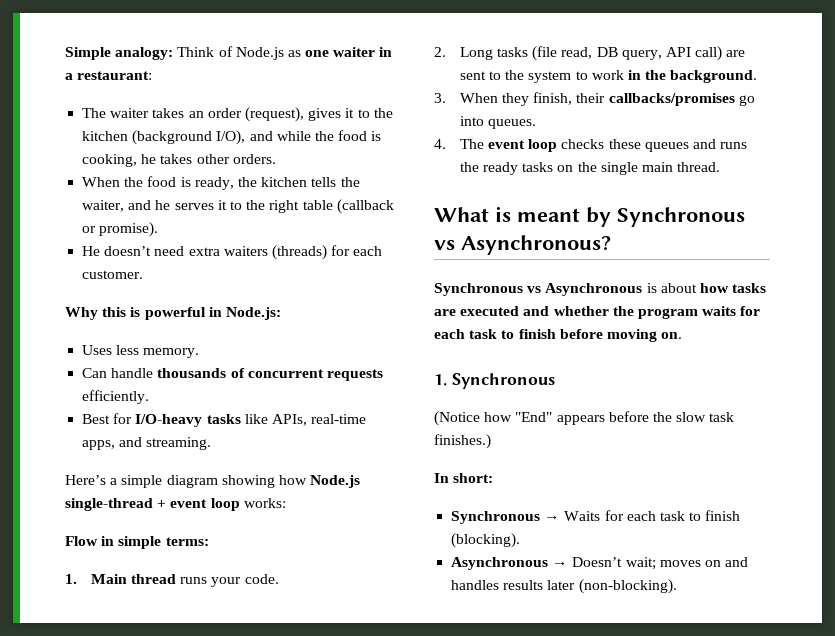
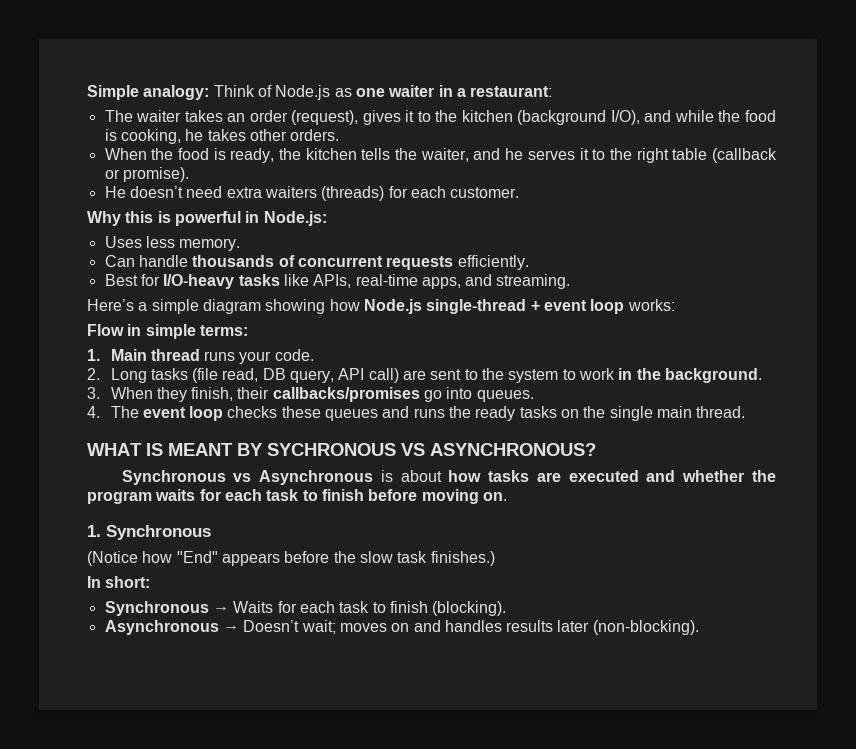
[434,206,745,227] [434,235,611,255] What is meant by Synchronous vs Asynchronous? -> [87,443,596,456] WHAT IS MEANT BY SYCHRONOUS VS ASYNCHRONOUS?

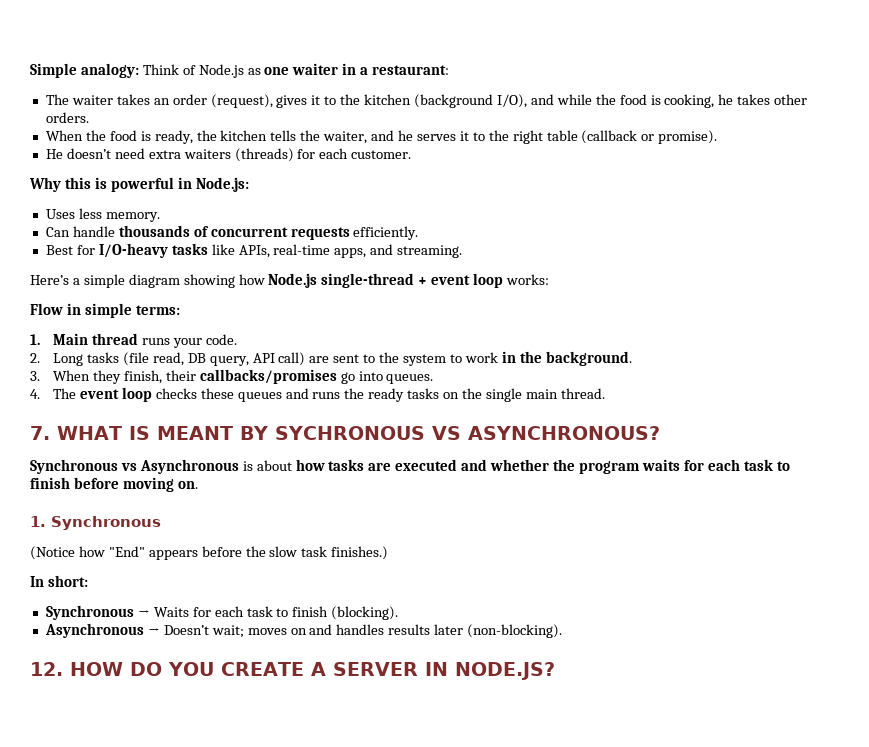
(746, 412) none -> [30,426,50,440] 7.
(699, 627) none -> [30,662,555,680] // 12. HOW DO YOU CREATE A SERVER IN NODE.JS?

